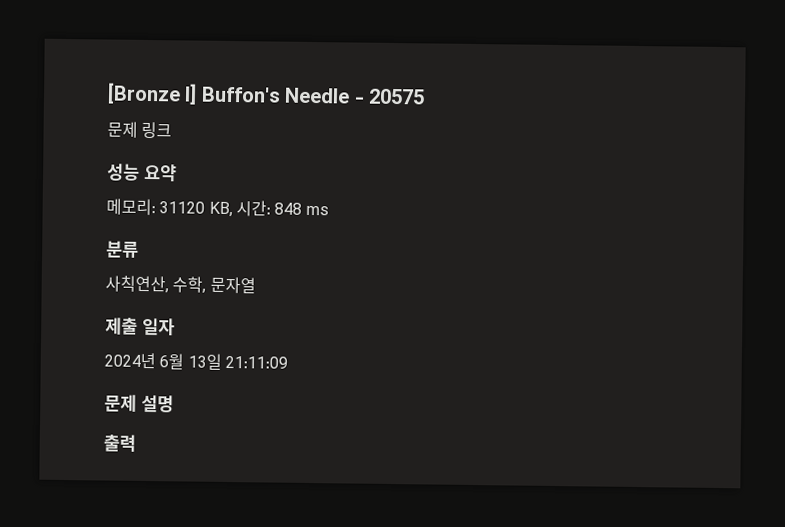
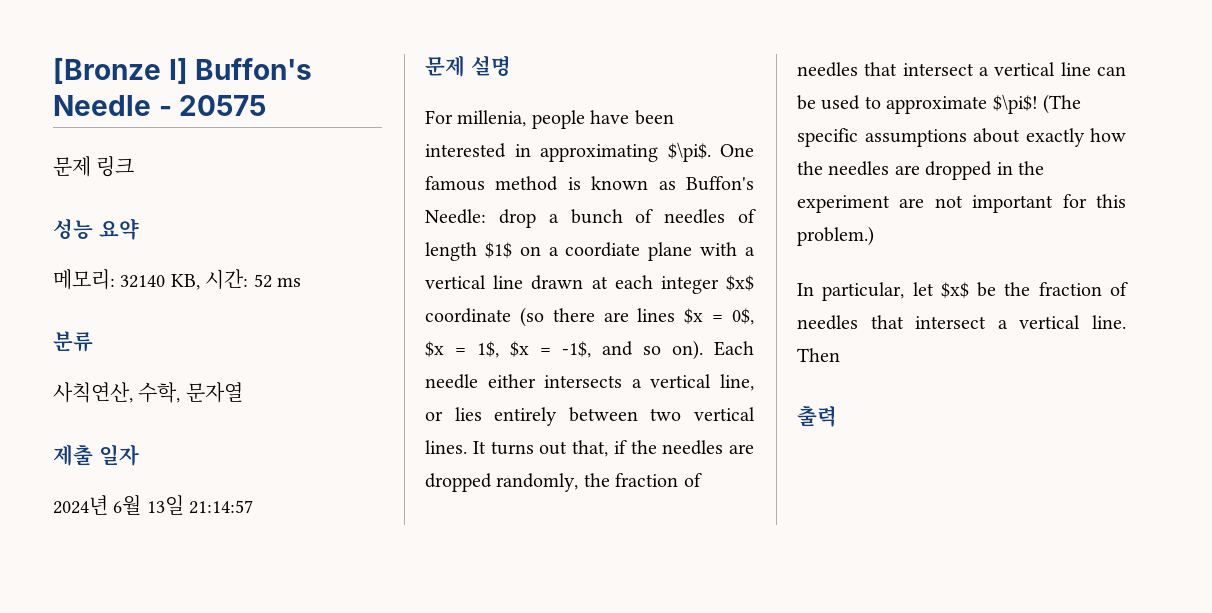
[159,201,206,214] 31120 -> [120,275,166,288] 32140
[274,202,303,215] 848 -> [253,274,272,288] 52
[224,355,288,369] 21:11:09 -> [189,500,254,514] 21:14:57
(174, 403) none -> [425,110,674,129] [425,142,754,162] [425,176,754,191] [425,209,756,228] [425,242,755,261] [425,275,754,294] [425,307,754,327] [425,340,754,360] [425,374,754,391] [425,407,755,426] [425,440,754,457] [425,473,702,492] [797,62,1126,77] [797,94,1081,114] [797,128,1126,147] [797,161,1044,180] [797,194,1126,213] [797,226,874,246] [797,282,1128,301] [797,315,1126,330] [797,348,840,362] // For millenia, people have been interested in approximating $\pi$. One famous method is known as Buffon's Needle: drop a bunch of needles of length $1$ on a coordiate plane with a vertical line drawn at each integer $x$ coordinate (so there are lines $x = 0$, $x = 1$, $x = -1$, and so on). Each needle either intersects a vertical line, or lies entirely between two vertical lines. It turns out that, if the needles are dropped randomly, the fraction of needles that intersect a vertical line can be used to approximate $\pi$! (The specific assumptions about exactly how the needles are dropped in the experiment are not important for this problem.) // In particular, let $x$ be the fraction of needles that intersect a vertical line. Then

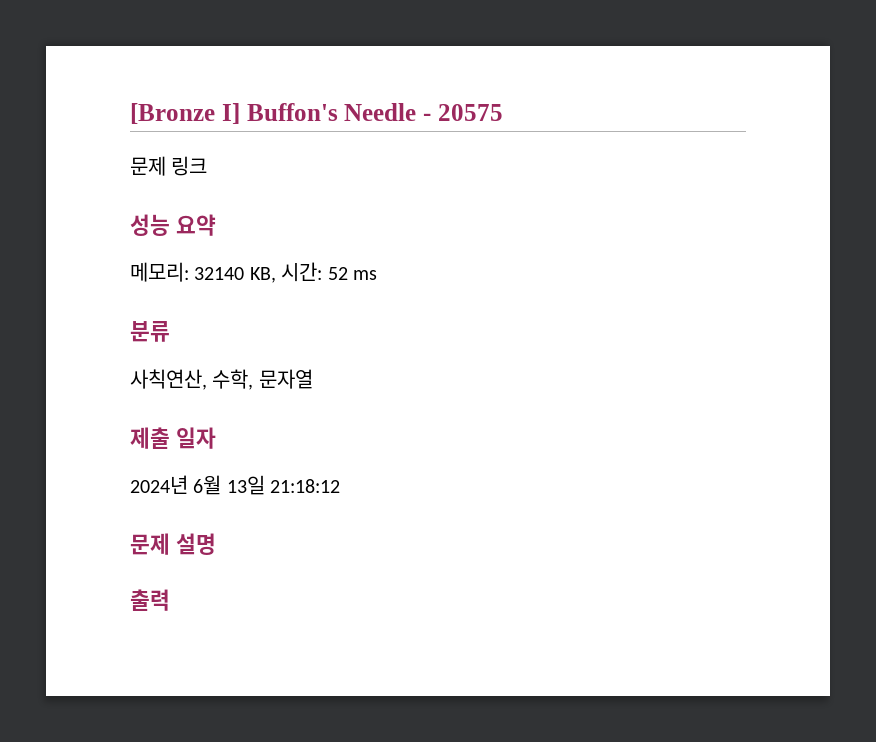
[189,500,254,514] 21:14:57 -> [270,479,341,493] 21:18:12
[425,110,674,129] [425,142,754,162] [425,176,754,191] [425,209,756,228] [425,242,755,261] [425,275,754,294] [425,307,754,327] [425,340,754,360] [425,374,754,391] [425,407,755,426] [425,440,754,457] [425,473,702,492] [797,62,1126,77] [797,94,1081,114] [797,128,1126,147] [797,161,1044,180] [797,194,1126,213] [797,226,874,246] [797,282,1128,301] [797,315,1126,330] [797,348,840,362] // For millenia, people have been interested in approximating $\pi$. One famous method is known as Buffon's Needle: drop a bunch of needles of length $1$ on a coordiate plane with a vertical line drawn at each integer $x$ coordinate (so there are lines $x = 0$, $x = 1$, $x = -1$, and so on). Each needle either intersects a vertical line, or lies entirely between two vertical lines. It turns out that, if the needles are dropped randomly, the fraction of needles that intersect a vertical line can be used to approximate $\pi$! (The specific assumptions about exactly how the needles are dropped in the experiment are not important for this problem.) // In particular, let $x$ be the fraction of needles that intersect a vertical line. Then -> (216, 544) none

